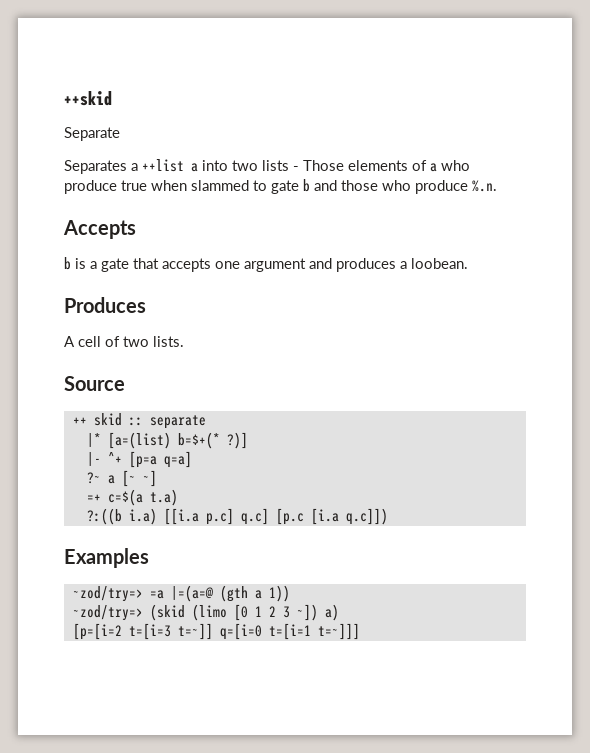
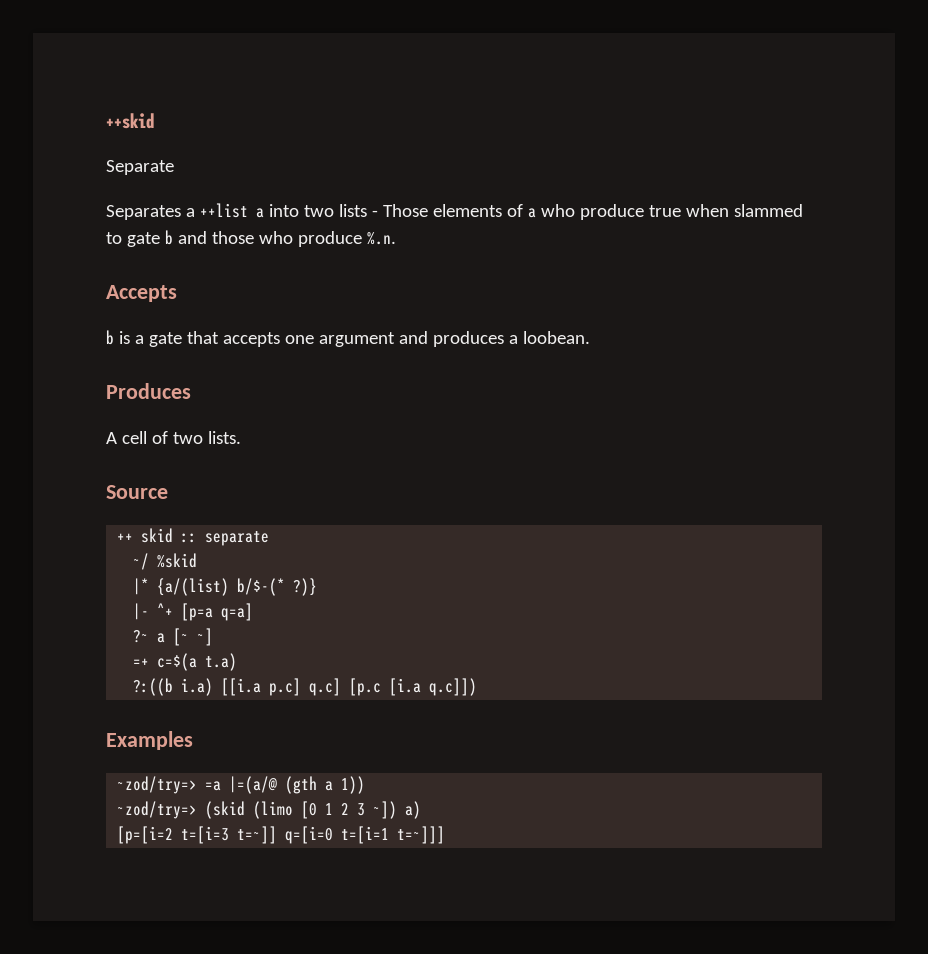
(206, 422) none -> [133,553,198,570] // ~/ %skid
[107,432,248,449] [a=(list) b=$+(* ?)] -> [157,578,318,596] {a/(list) b/$-(* ?)}
[170,585,213,602] |=(a=@ -> [229,776,278,794] |=(a/@

